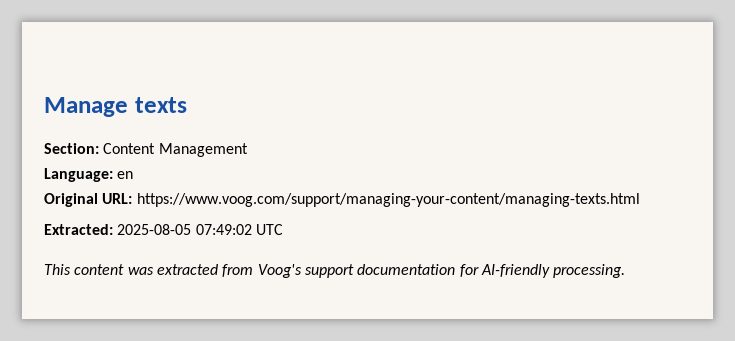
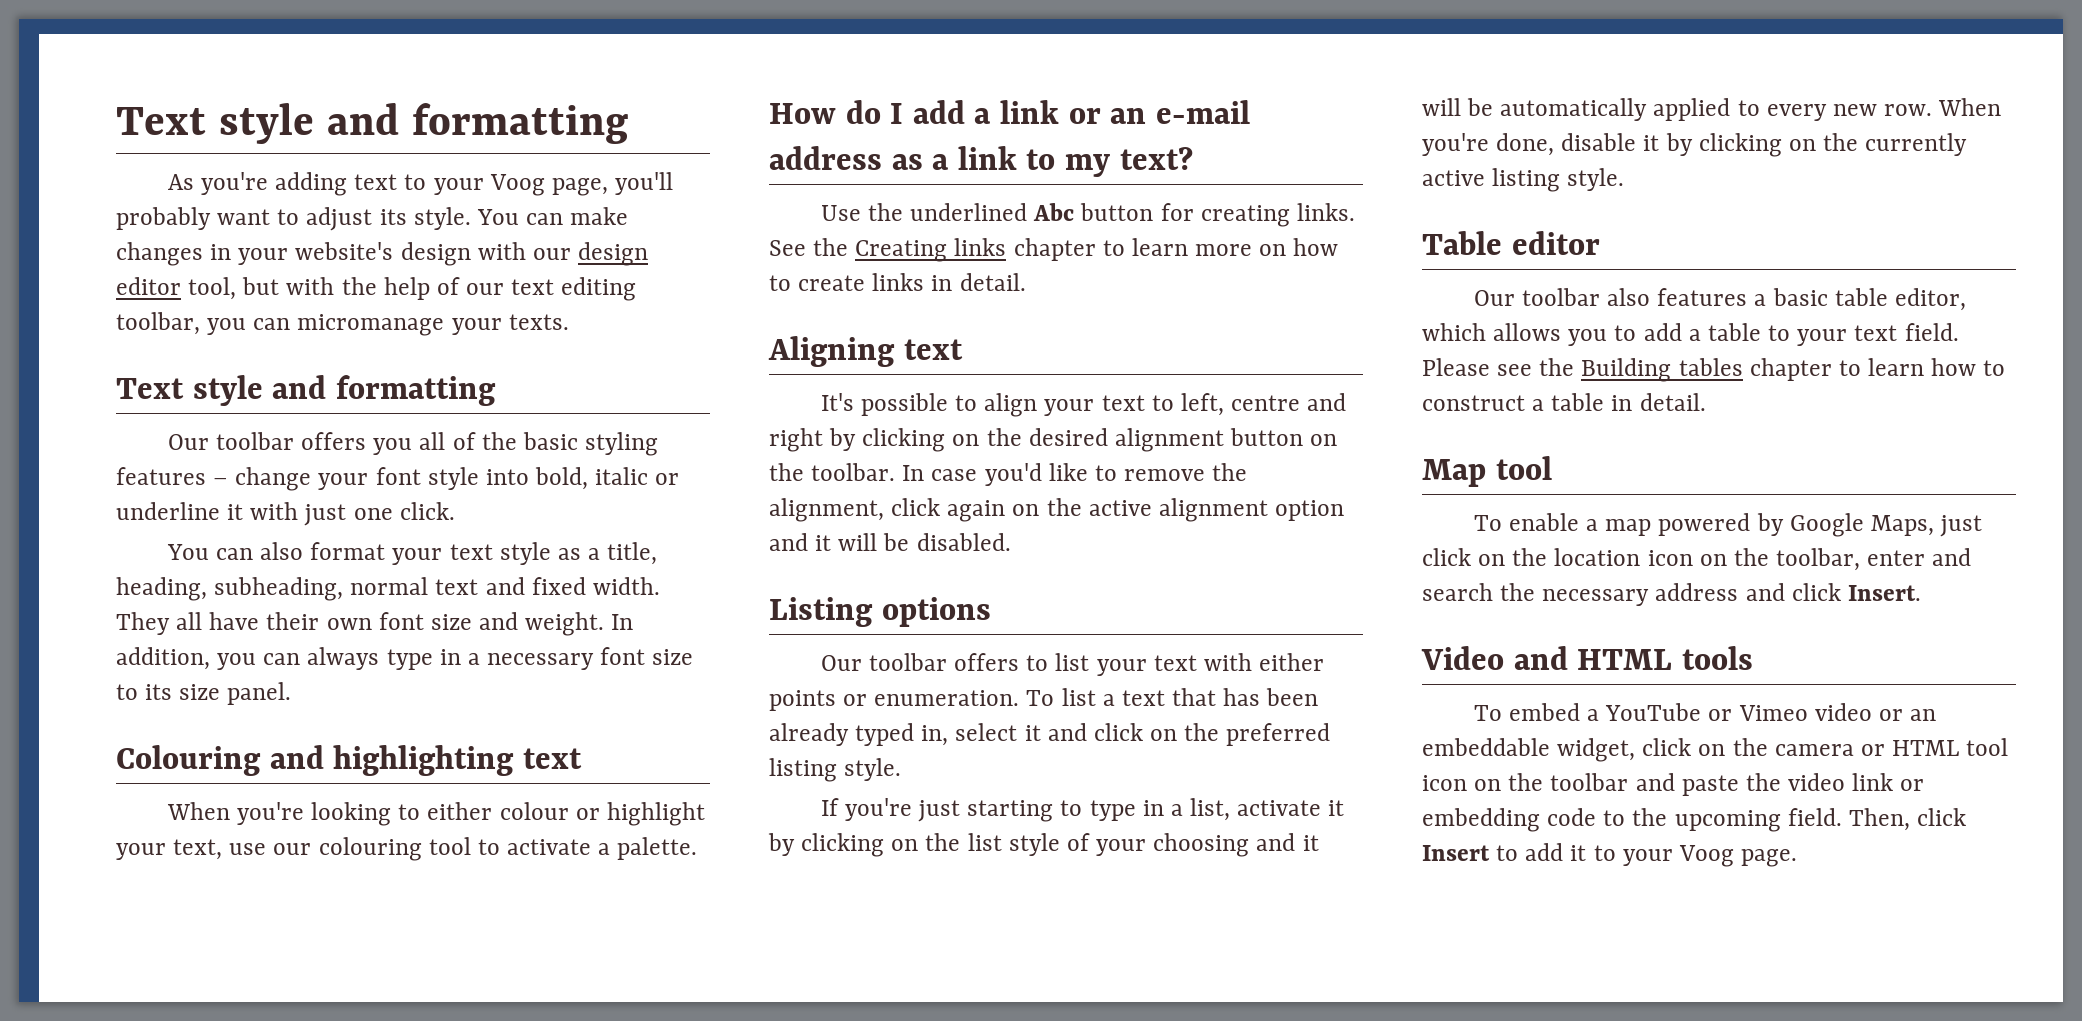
[44,97,187,117] [44,143,248,157] [44,168,134,182] [44,193,640,207] [44,224,283,235] [44,264,626,278] Manage texts // Section: Content Management // Language: en // Original URL: https://www.voog.com/support/managing-your-content/managing-texts.html // Extracted: 2025-08-05 07:49:02 UTC // This content was extracted from Voog's support documentation for AI-friendly processing. -> [116,103,628,144] [167,172,674,196] [116,207,629,231] [116,242,649,266] [116,277,637,301] [116,312,569,336] [116,375,496,406] [167,432,659,456] [116,467,680,491] [116,502,455,526] [166,542,658,565] [116,577,660,601] [116,612,634,636] [116,647,694,670] [116,682,292,705] [116,745,582,776] [166,802,705,826] [116,837,698,861] [769,100,1250,124] [769,146,1193,177] [820,203,1355,227] [769,238,1339,262] [769,273,1026,291] [768,336,963,367] [820,393,1347,417] [769,428,1338,452] [769,463,1248,486] [769,498,1345,522] [769,533,1011,551] [769,597,991,627] [820,653,1325,676] [769,688,1319,711] [769,723,1331,746] [769,758,902,782] [820,798,1345,822] [768,833,1319,857] [1422,98,2002,121] [1422,133,1968,157] [1422,168,1625,192] [1422,231,1600,255] [1473,288,1966,311] [1422,323,1959,346] [1422,358,2006,382] [1422,393,1706,411] [1422,456,1552,487] [1473,513,1983,537] [1422,548,1972,571] [1422,583,1921,606] [1421,646,1753,670] [1473,703,1937,721] [1422,738,2009,762] [1422,773,1925,796] [1422,808,1967,832] [1422,843,1798,867] Text style and formatting // As you're adding text to your Voog page, you'll probably want to adjust its style. You can make changes in your website's design with our design editor tool, but with the help of our text editing toolbar, you can micromanage your texts. // Text style and formatting // Our toolbar offers you all of the basic styling features – change your font style into bold, italic or underline it with just one click. // You can also format your text style as a title, heading, subheading, normal text and fixed width. They all have their own font size and weight. In addition, you can always type in a necessary font size to its size panel. // Colouring and highlighting text // When you're looking to either colour or highlight your text, use our colouring tool to activate a palette. // How do I add a link or an e-mail address as a link to my text? // Use the underlined Abc button for creating links. See the Creating links chapter to learn more on how to create links in detail. // Aligning text // It's possible to align your text to left, centre and right by clicking on the desired alignment button on the toolbar. In case you'd like to remove the alignment, click again on the active alignment option and it will be disabled. // Listing options // Our toolbar offers to list your text with either points or enumeration. To list a text that has been already typed in, select it and click on the preferred listing style. // If you're just starting to type in a list, activate it by clicking on the list style of your choosing and it will be automatically applied to every new row. When you're done, disable it by clicking on the currently active listing style. // Table editor // Our toolbar also features a basic table editor, which allows you to add a table to your text field. Please see the Building tables chapter to learn how to construct a table in detail. // Map tool // To enable a map powered by Google Maps, just click on the location icon on the toolbar, enter and search the necessary address and click Insert. // Video and HTML tools // To embed a YouTube or Vimeo video or an embeddable widget, click on the camera or HTML tool icon on the toolbar and paste the video link or embedding code to the upcoming field. Then, click Insert to add it to your Voog page.

